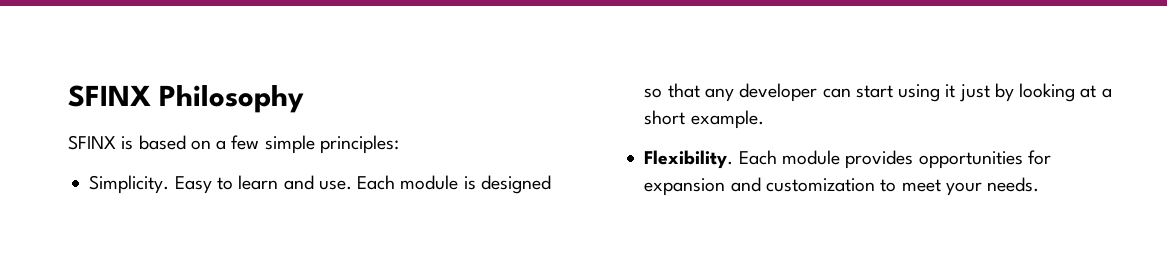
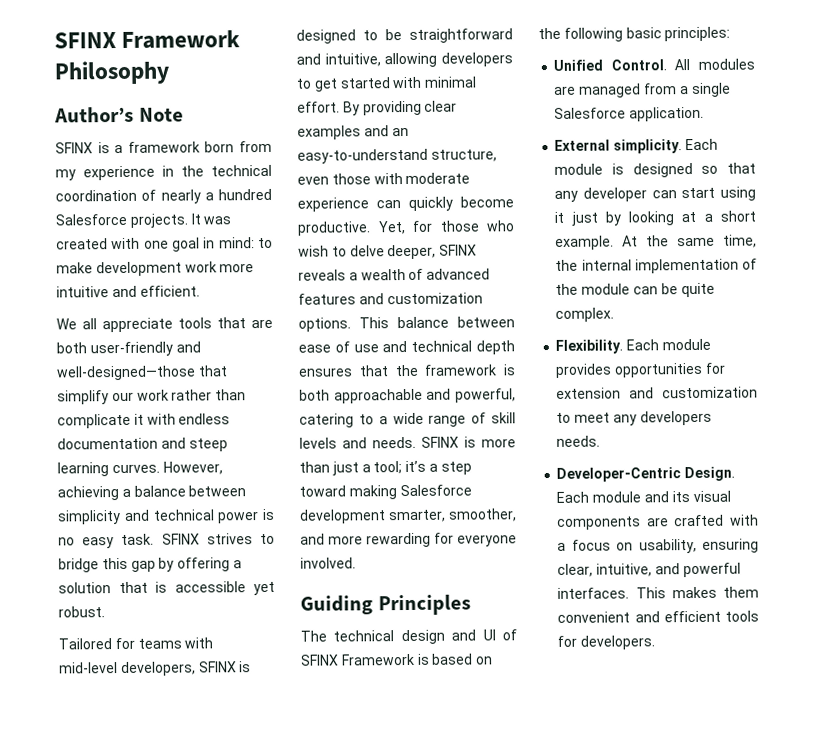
[68,85,151,107] SFINX -> [54,30,241,49] SFINX Framework
[68,135,399,154] [89,175,352,194] // SFINX is based on a few simple principles: // Simplicity. Easy to learn and use. -> [54,106,184,123] [55,140,272,154] [55,164,272,181] [55,188,272,204] [55,213,232,228] [56,237,273,252] [56,261,255,277] [56,285,200,298] [56,317,273,333] [56,341,201,357] [56,365,228,381] [57,389,247,405] [57,413,231,429] [57,437,228,452] [57,461,223,477] [57,485,247,501] [57,508,275,525] [58,533,275,549] [58,557,242,573] [58,581,275,596] [58,606,105,618] [58,637,214,650] [59,661,252,677] [296,28,513,44] [296,52,513,68] [296,76,478,92] [297,100,458,116] [297,125,409,140] [297,148,497,164] [297,172,471,185] [297,196,514,212] [297,220,515,236] [298,244,478,260] [298,268,491,281] [298,292,483,305] [298,316,515,332] [298,340,515,355] [298,364,516,377] [299,388,516,404] [299,412,516,428] [299,436,516,449] [299,460,472,476] [299,484,472,500] [299,508,517,524] [300,532,517,548] [300,557,356,569] [300,594,471,616] [300,629,517,645] [300,653,494,666] [538,26,731,42] [553,58,755,71] [554,82,731,98] [554,106,705,122] [554,139,683,154] // Author’s Note // SFINX is a framework born from my experience in the technical coordination of nearly a hundred Salesforce projects. It was created with one goal in mind: to make development work more intuitive and efficient. // We all appreciate tools that are both user-friendly and well-designed—those that simplify our work rather than complicate it with endless documentation and steep learning curves. However, achieving a balance between simplicity and technical power is no easy task. SFINX strives to bridge this gap by offering a solution that is accessible yet robust. // Tailored for teams with mid-level developers, SFINX is designed to be straightforward and intuitive, allowing developers to get started with minimal effort. By providing clear examples and an easy-to-understand structure, even those with moderate experience can quickly become productive. Yet, for those who wish to delve deeper, SFINX reveals a wealth of advanced features and customization options. This balance between ease of use and technical depth ensures that the framework is both approachable and powerful, catering to a wide range of skill levels and needs. SFINX is more than just a tool; it’s a step toward making Salesforce development smarter, smoother, and more rewarding for everyone involved. // Guiding Principles // The technical design and UI of SFINX Framework is based on the following basic principles: // Unified Control. All modules are managed from a single Salesforce application. // External simplicity.
(764, 119) none -> [622,234,757,248] [555,258,757,274] [555,282,715,298] [555,307,615,322] At the same time, the internal implementation of the module can be quite complex.
[644,178,726,196] expansion -> [556,387,622,399] extension
[945,177,1040,196] your needs. -> [612,410,712,426] [556,435,601,447] [556,466,736,482] [556,490,731,503] [557,514,759,530] [557,538,759,554] [557,562,741,578] [557,586,759,599] [557,610,759,623] [557,635,656,650] any developers needs. // Developer-Centric Design. Each module and its visual components are crafted with a focus on usability, ensuring clear, intuitive, and powerful interfaces. This makes them convenient and efficient tools for developers.

